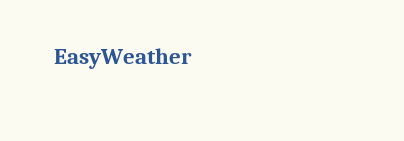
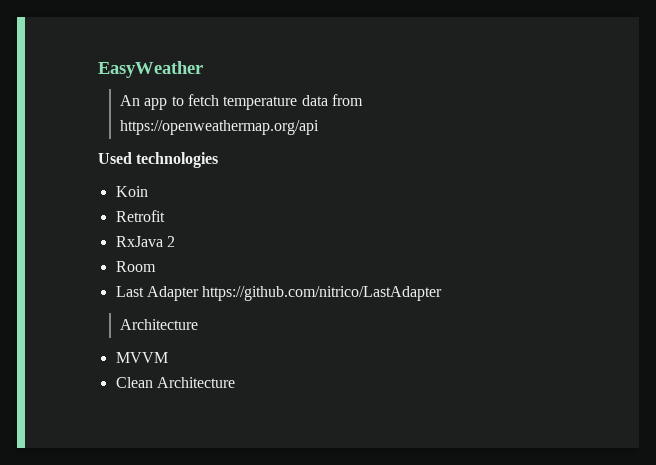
(192, 58) none -> [120,94,363,110] [120,120,320,135] [98,152,219,168] [115,186,148,197] [115,210,165,222] [115,236,175,247] [115,261,156,272] [115,286,443,301] [120,319,199,330] [115,352,168,363] [115,377,235,388] // An app to fetch temperature data from https://openweathermap.org/api // Used technologies // Koin // Retrofit // RxJava 2 // Room // Last Adapter https://github.com/nitrico/LastAdapter // Architecture // MVVM // Clean Architecture

